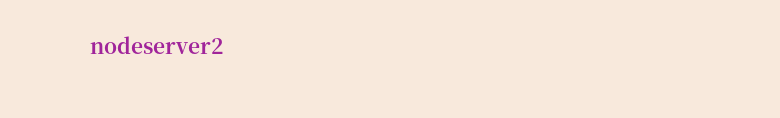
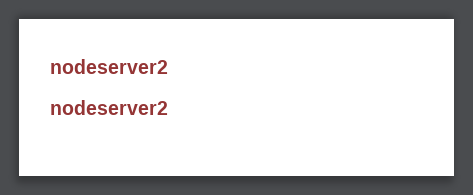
[90,36,223,54] nodeserver2 -> [50,59,168,74] [50,100,168,115] nodeserver2 // nodeserver2

